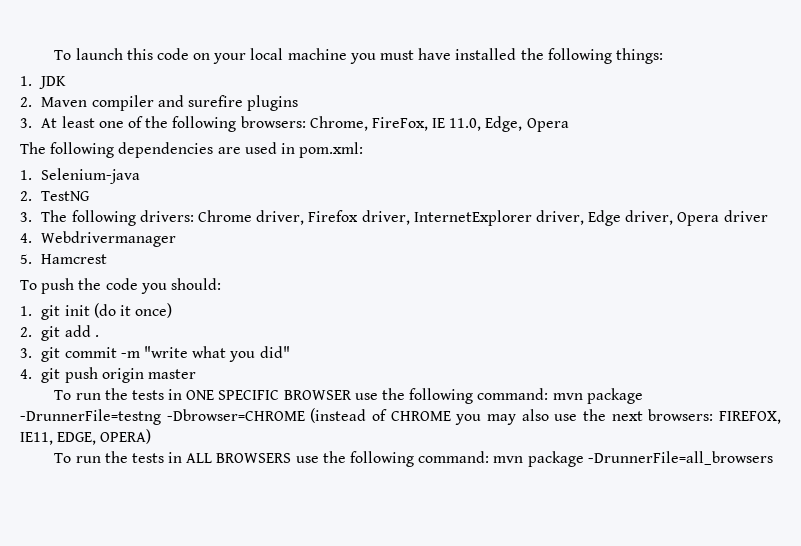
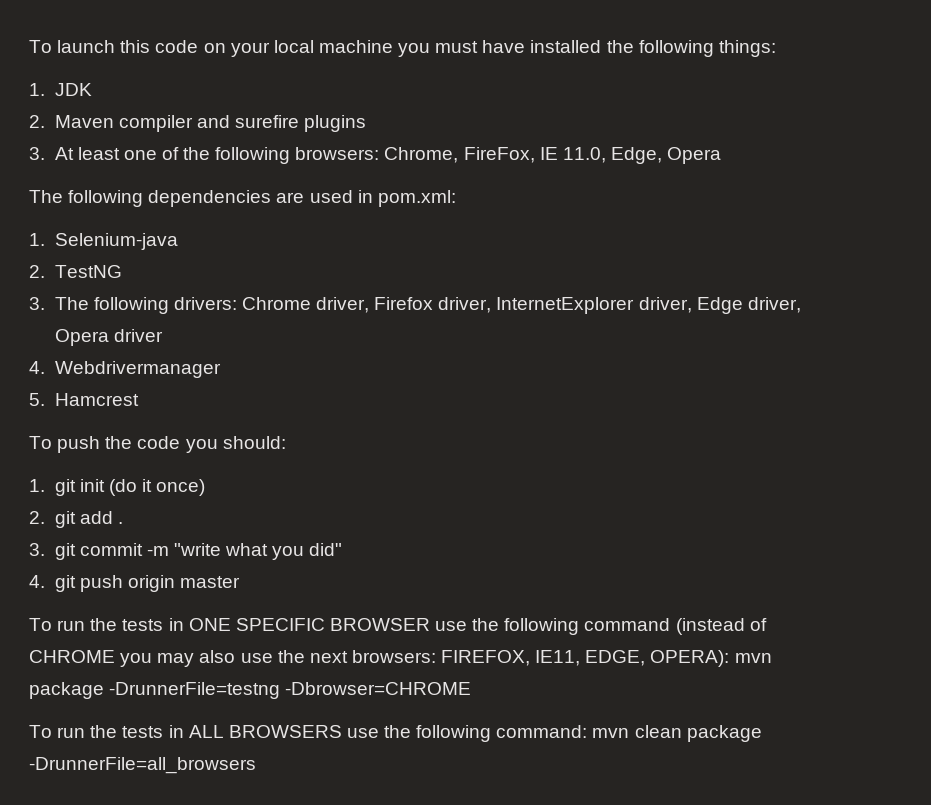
[477,388,643,404] [20,409,305,425] command: mvn package -DrunnerFile=testng -Dbrowser=CHROME -> [584,618,671,631] command
[100,429,152,444] OPERA) -> [650,650,772,667] [29,682,472,699] OPERA): mvn package -DrunnerFile=testng -Dbrowser=CHROME
(524, 459) none -> [634,725,682,738] clean

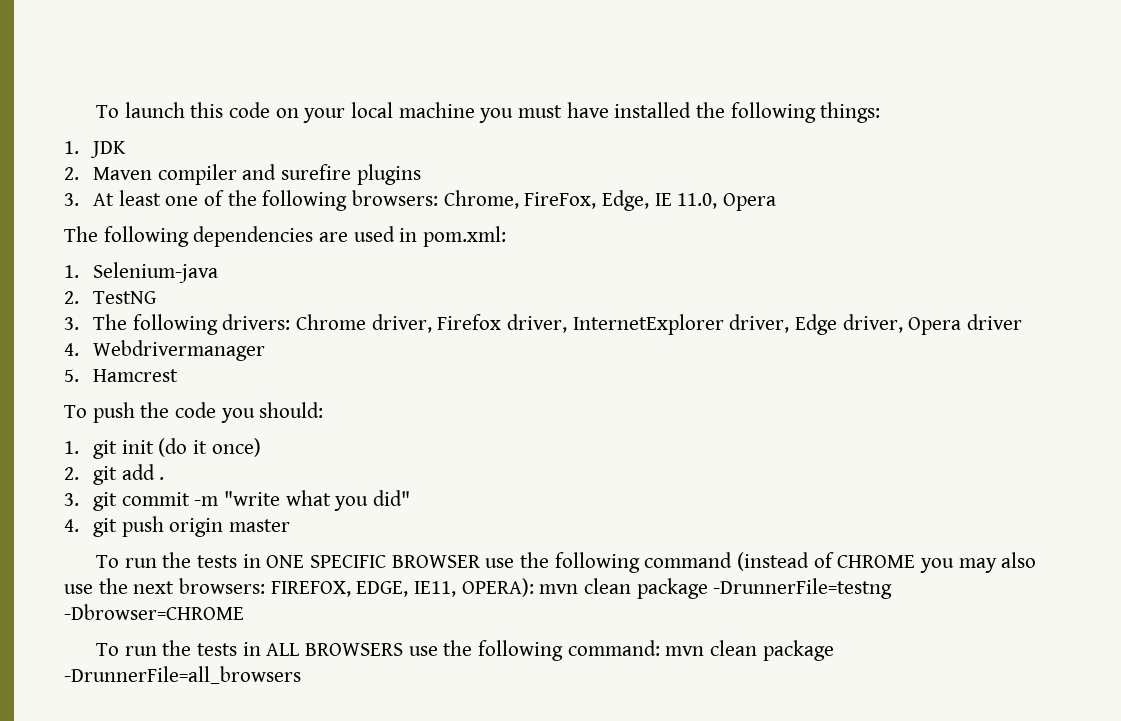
(535, 155) none -> [601,190,649,211] Edge,
[610,147,662,164] Edge, -> (718, 201) none
[535,650,646,666] IE11, EDGE, -> [356,581,457,597] EDGE, IE11,
(772, 658) none -> [584,578,632,594] clean

